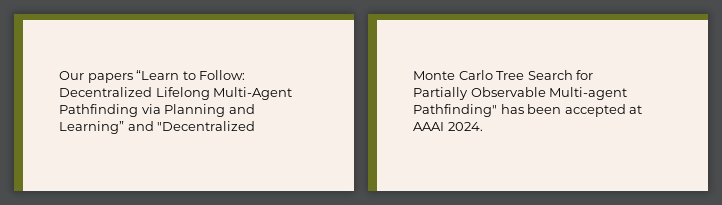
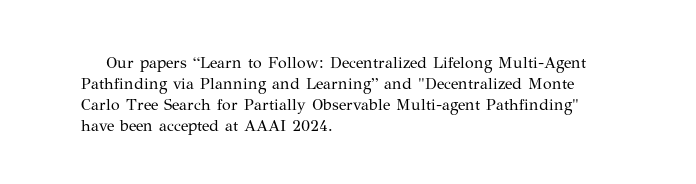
[500,104,524,114] has -> [81,120,114,131] have

